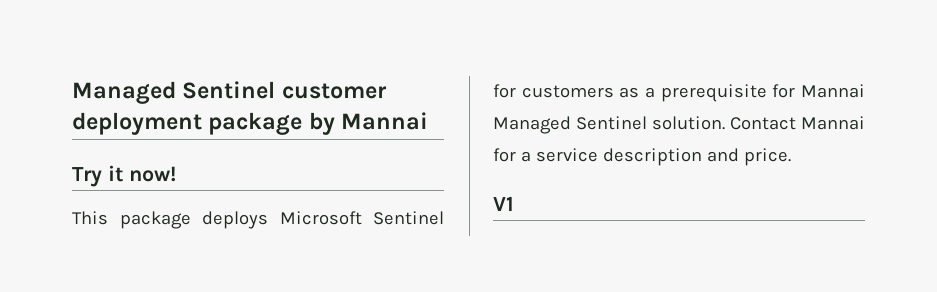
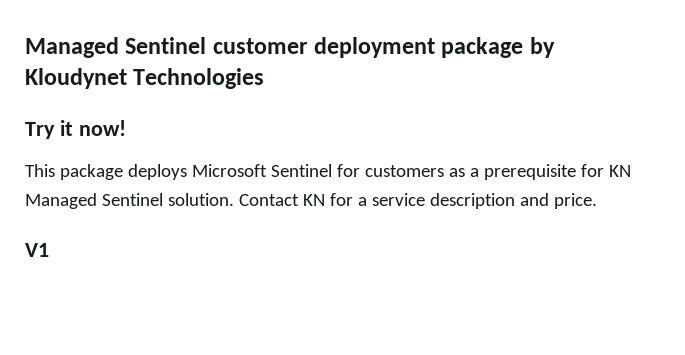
[341,112,429,130] Mannai -> [25,68,265,89] Kloudynet Technologies
[801,84,865,98] Mannai -> [608,165,631,177] KN
[801,116,865,130] Mannai -> [302,194,325,206] KN

